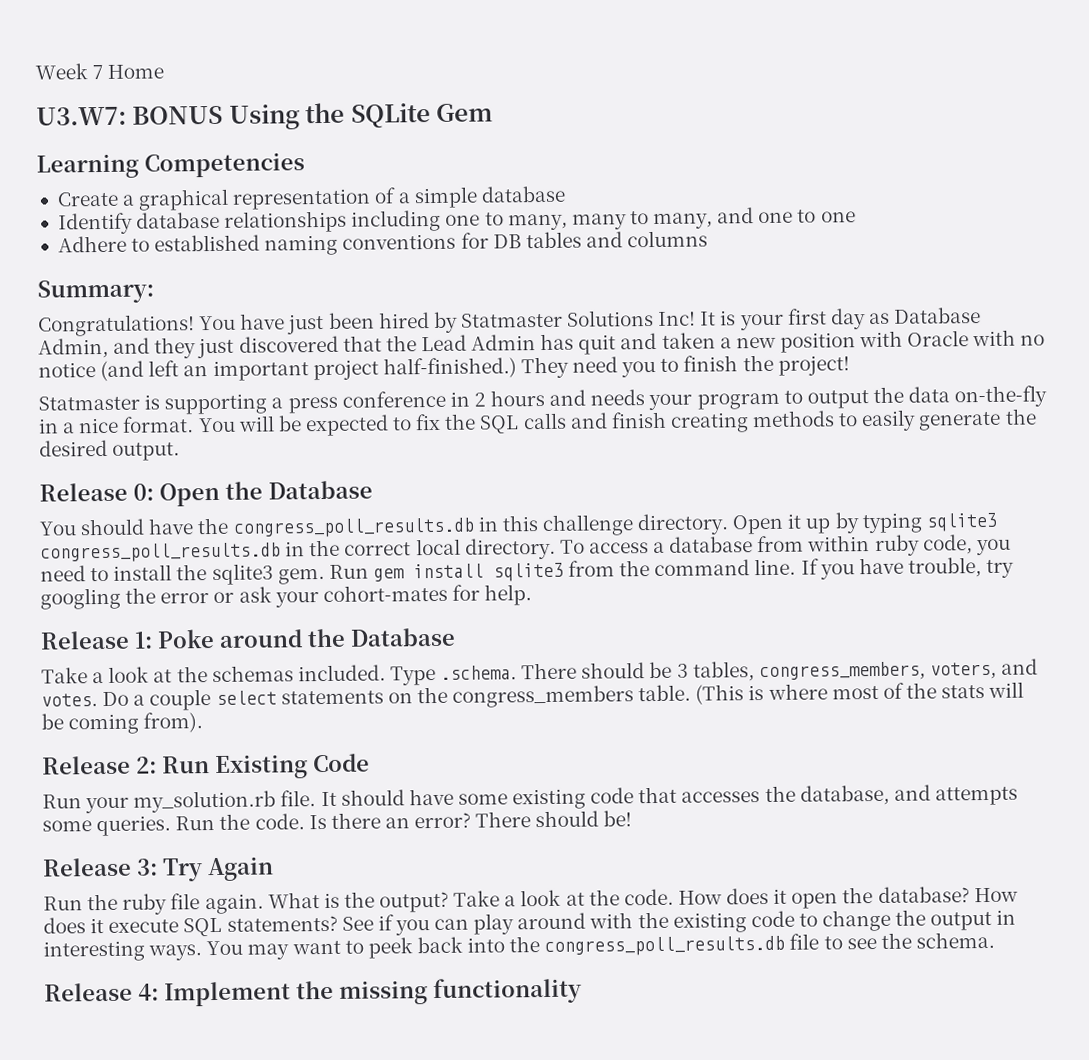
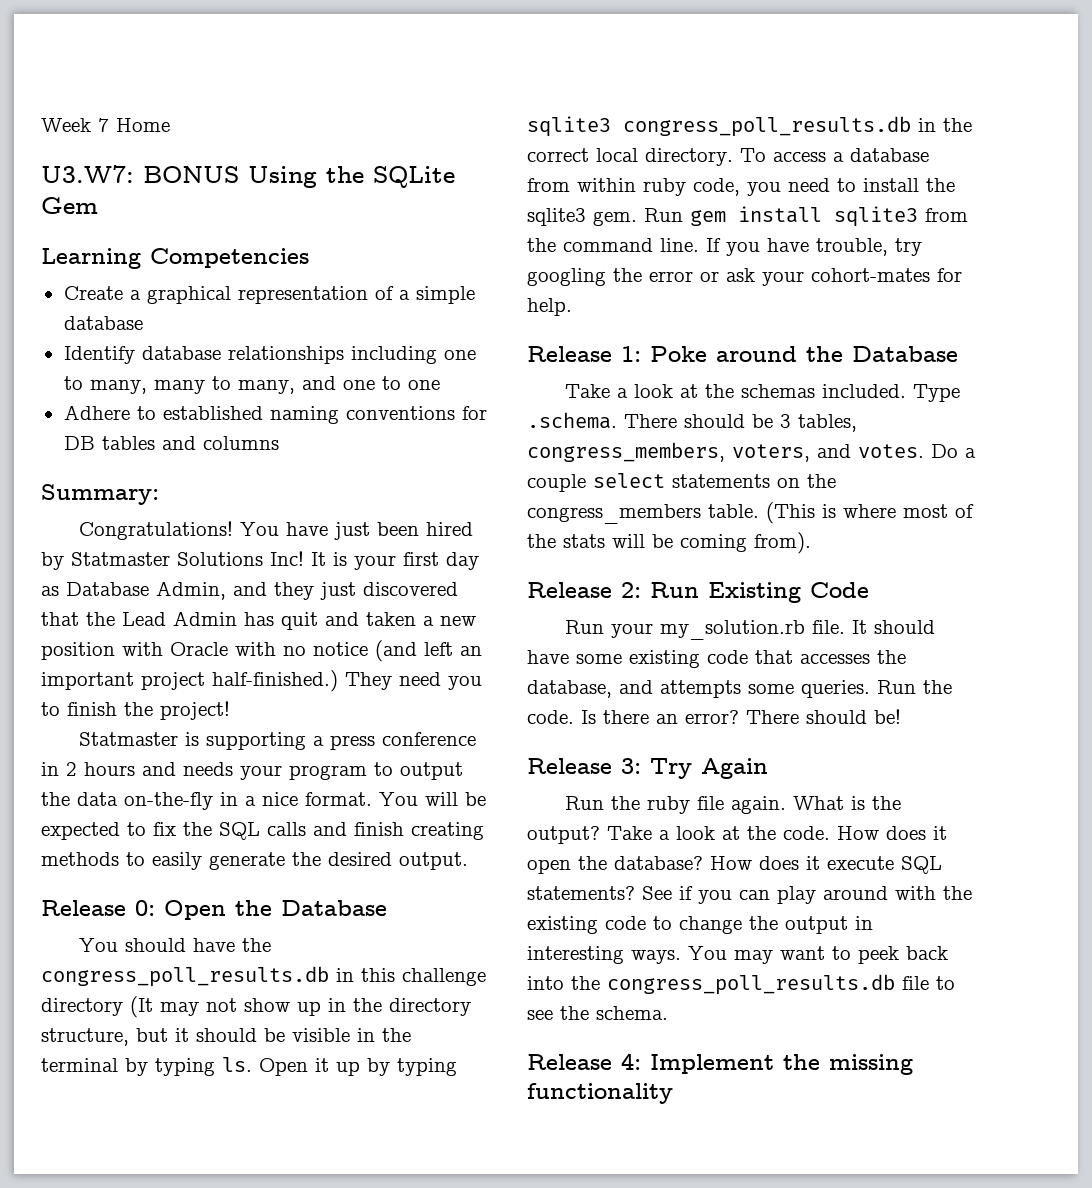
[637,513,730,536] directory. -> [41,996,471,1018] [41,1028,411,1046] [41,1057,252,1076] directory (It may not show up in the directory structure, but it should be visible in the terminal by typing ls.

